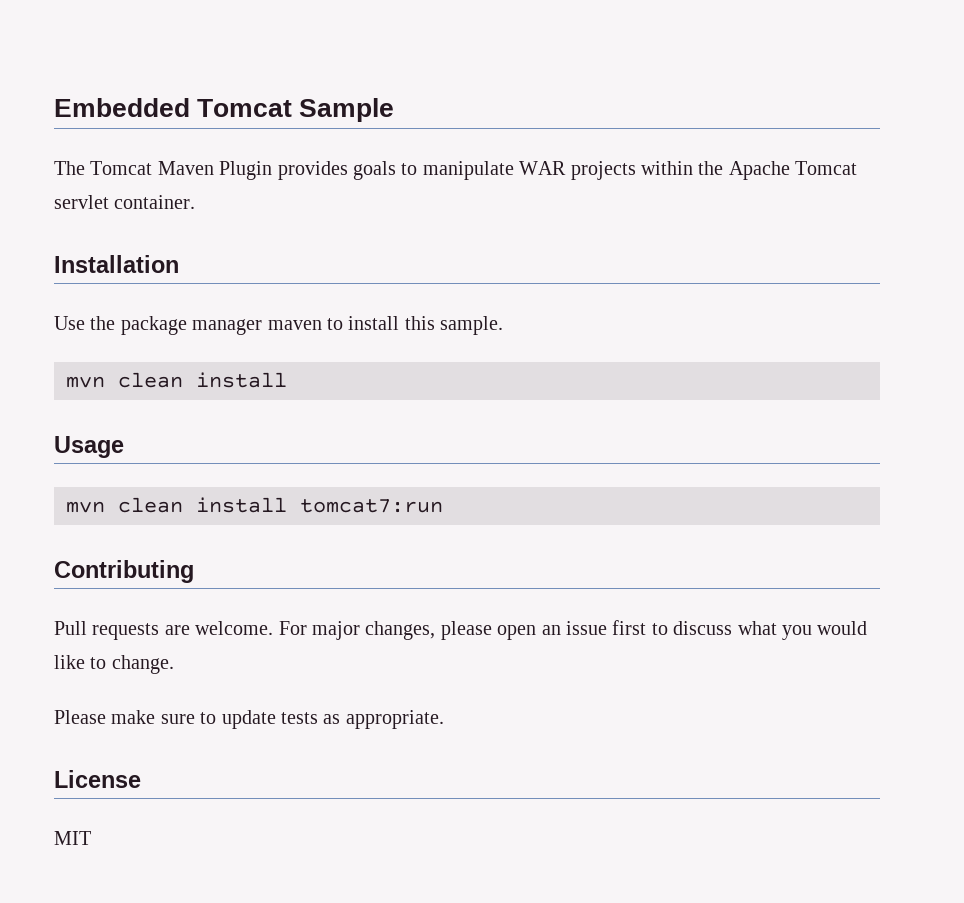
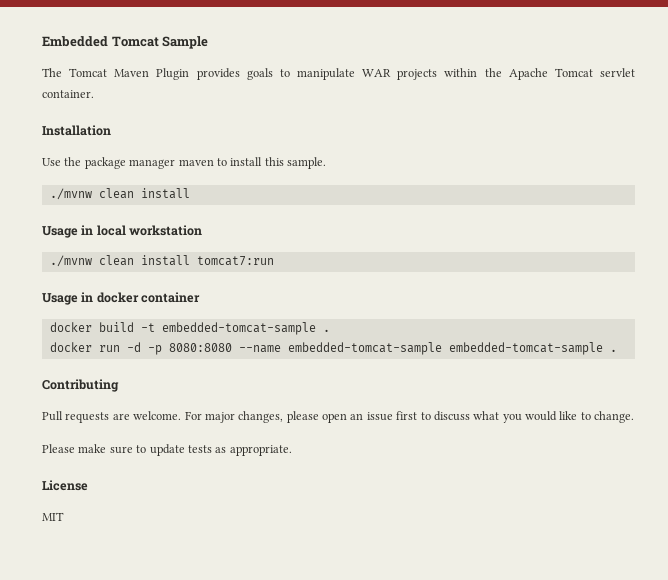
[66,376,105,388] mvn -> [49,188,92,200] ./mvnw
[66,501,105,513] // mvn -> [81,225,203,236] [49,255,92,267] in local workstation // ./mvnw
(443, 506) none -> [42,292,201,305] [49,322,330,335] [49,342,617,355] // Usage in docker container // docker build -t embedded-tomcat-sample . // docker run -d -p 8080:8080 --name embedded-tomcat-sample embedded-tomcat-sample .

